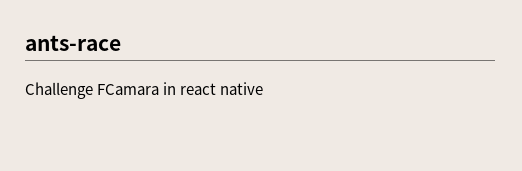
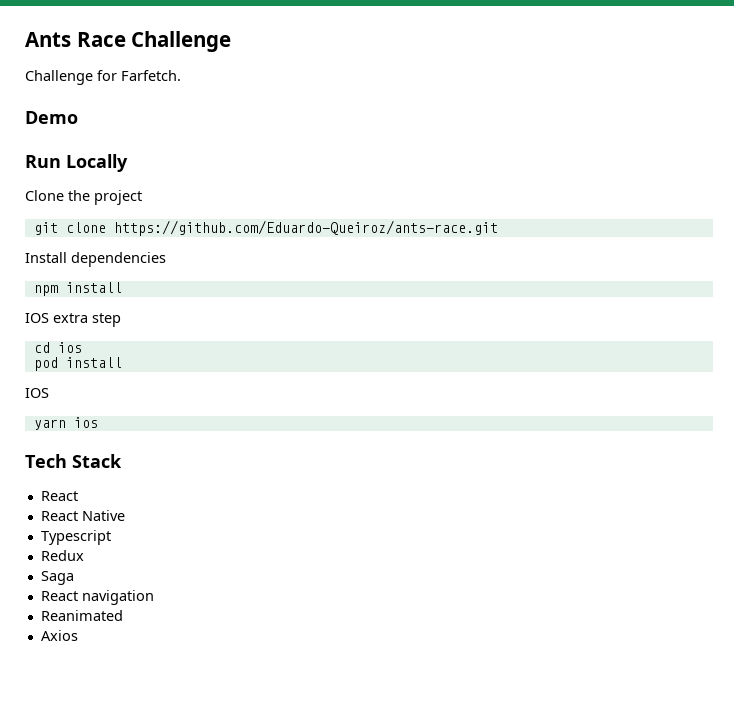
[25,35,121,51] [25,82,264,99] ants-race // Challenge FCamara in react native -> [25,31,232,52] [25,70,181,85] [25,111,78,124] [25,154,128,172] [25,190,142,205] [33,220,498,236] [25,252,166,267] [33,282,122,296] [25,313,121,327] [33,342,82,353] [33,357,122,371] [25,388,49,398] [33,417,98,430] [25,454,122,468] [40,491,78,501] [40,510,125,521] [40,530,111,545] [40,550,84,561] [40,571,74,585] [40,590,154,605] [40,610,123,621] [40,630,78,641] Ants Race Challenge // Challenge for Farfetch. // Demo // Run Locally // Clone the project // git clone https://github.com/Eduardo-Queiroz/ants-race.git // Install dependencies // npm install // IOS extra step // cd ios // pod install // IOS // yarn ios // Tech Stack // React // React Native // Typescript // Redux // Saga // React navigation // Reanimated // Axios

